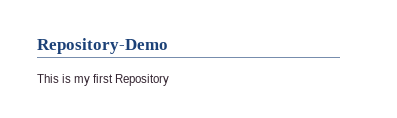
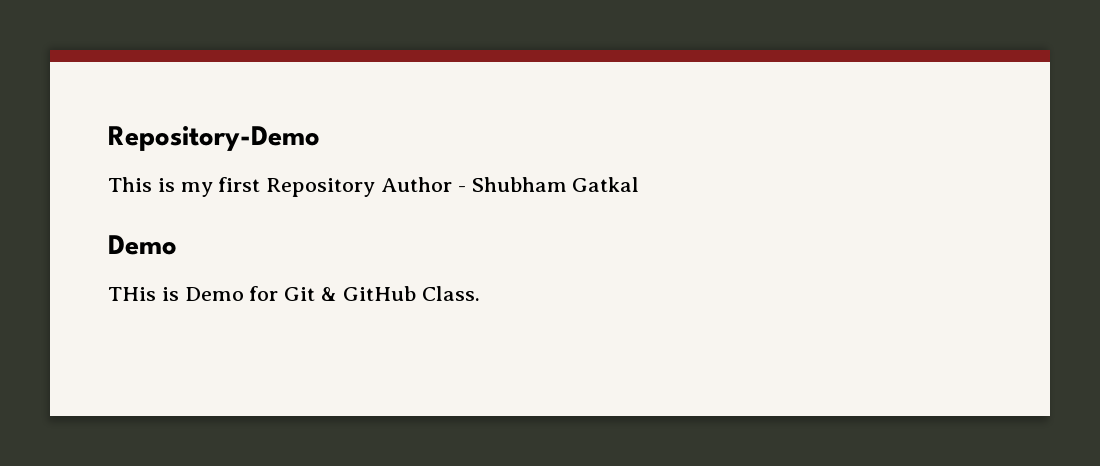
(170, 80) none -> [381,177,640,192] [108,235,177,255] [108,286,480,301] Author - Shubham Gatkal // Demo // THis is Demo for Git & GitHub Class.

